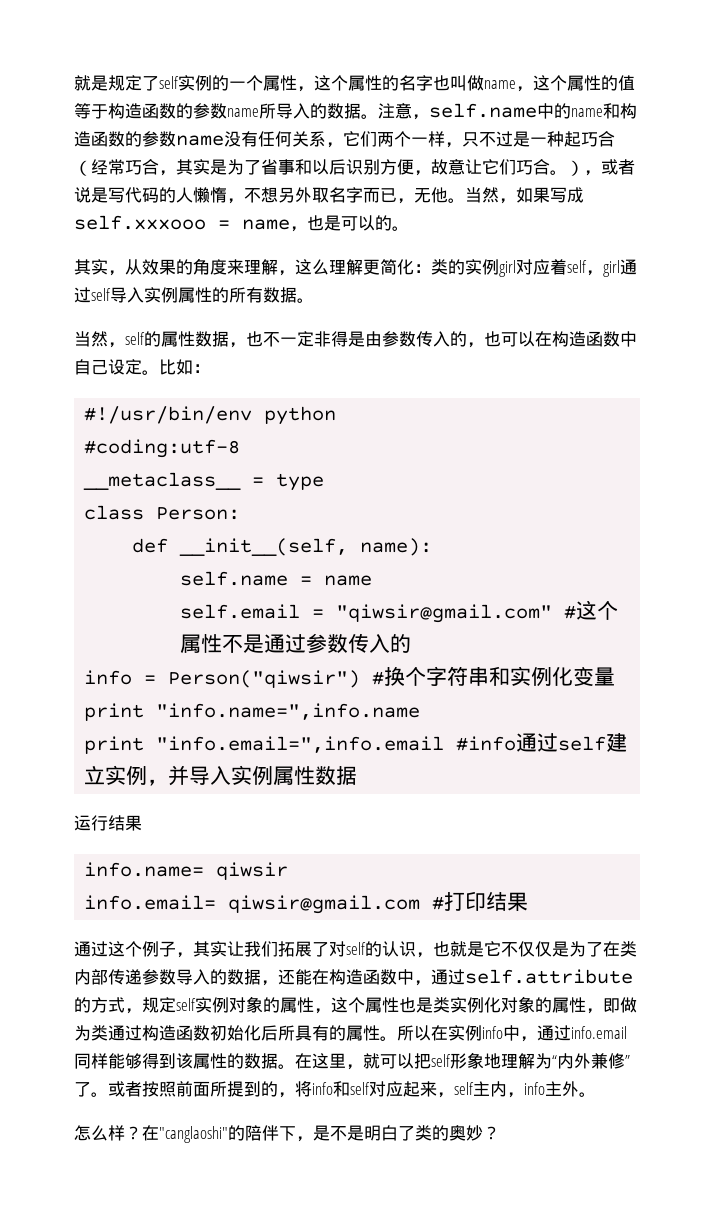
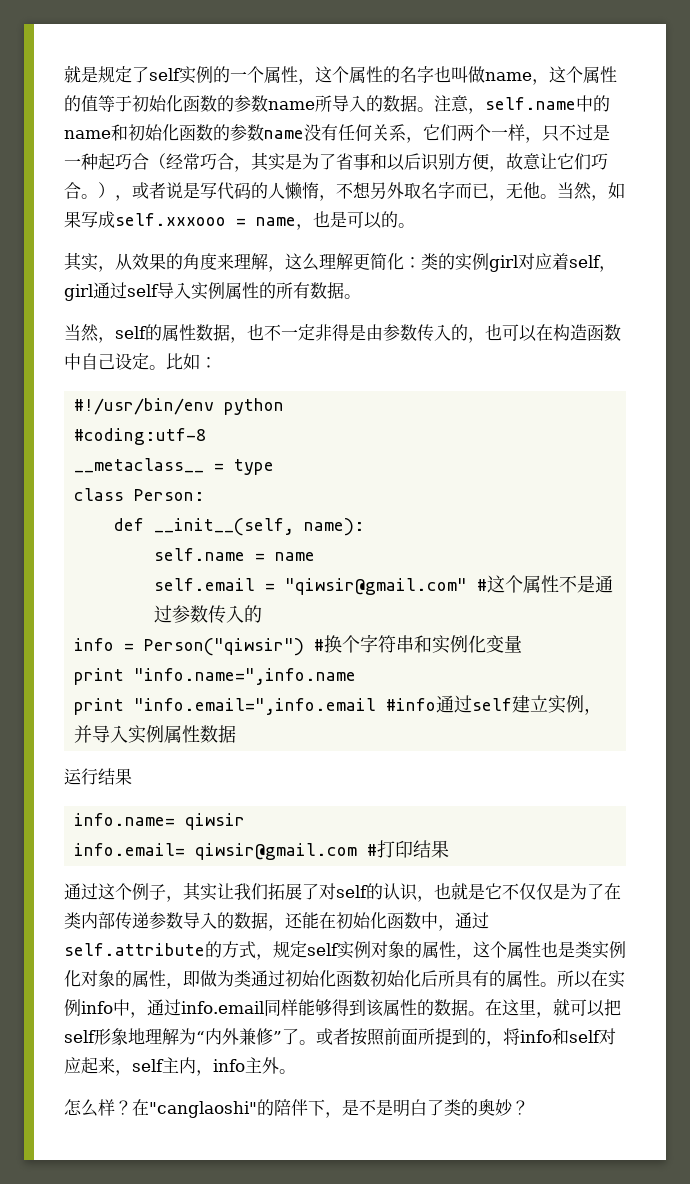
[108,103,142,119] 构造 -> [132,95,183,112] 初始化
[620,103,637,119] [74,131,91,147] 构造 -> [128,124,179,141] 初始化
[329,969,363,985] 构造 -> [336,912,387,929] 初始化
[142,1025,176,1041] 构造 -> [285,970,336,987] 初始化

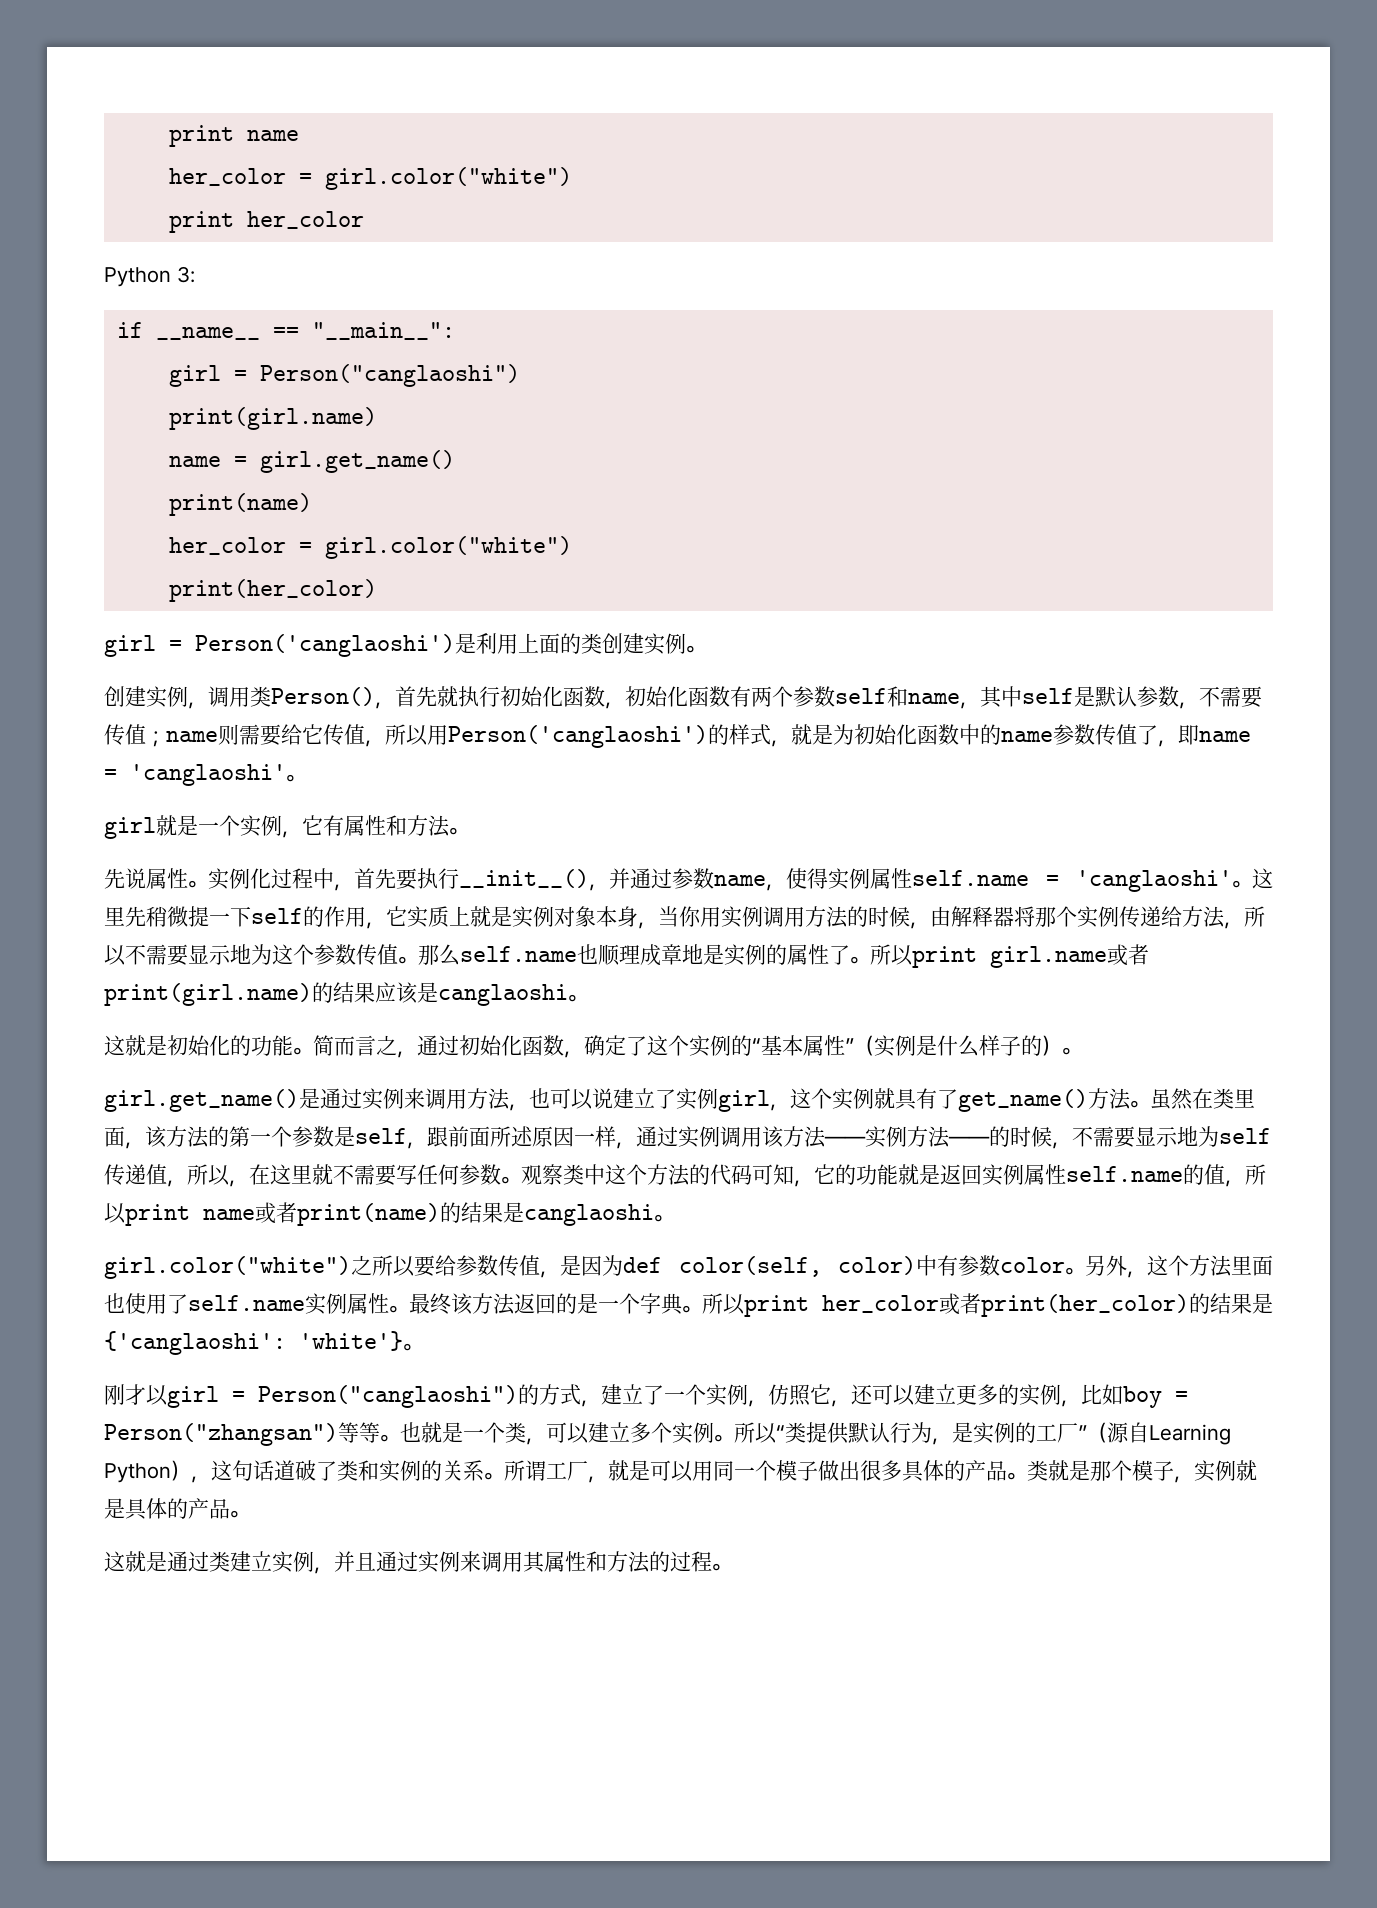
[64,65,617,85] [64,95,610,114] [64,124,610,143] [64,152,608,172] [64,182,625,201] [64,211,415,230] [64,252,616,272] [64,282,361,301] [64,324,621,343] [64,353,217,370] [74,398,285,415] [74,428,207,445] [74,458,275,475] [74,488,206,501] [114,518,366,536] [154,548,316,561] [154,575,614,595] [154,605,263,624] [74,634,523,656] [74,668,357,685] [74,695,603,715] [74,725,237,744] [64,768,132,785] [74,813,246,830] [74,840,450,860] [64,882,621,902] [64,912,489,931] [64,941,626,960] [64,970,625,989] [64,998,621,1018] [64,1028,616,1047] [64,1057,296,1076] [64,1099,529,1118] 就是规定了self实例的一个属性，这个属性的名字也叫做name，这个属性的值等于初始化函数的参数name所导入的数据。注意，self.name中的name和初始化函数的参数name没有任何关系，它们两个一样，只不过是一种起巧合（经常巧合，其实是为了省事和以后识别方便，故意让它们巧合。），或者说是写代码的人懒惰，不想另外取名字而已，无他。当然，如果写成self.xxxooo = name，也是可以的。 // 其实，从效果的角度来理解，这么理解更简化：类的实例girl对应着self，girl通过self导入实例属性的所有数据。 // 当然，self的属性数据，也不一定非得是由参数传入的，也可以在构造函数中自己设定。比如： // #!/usr/bin/env python // #coding:utf-8 // __metaclass__ = type // class Person: // def __init__(self, name): // self.name = name // self.email = "qiwsir@gmail.com" #这个属性不是通过参数传入的 // info = Person("qiwsir") #换个字符串和实例化变量 // print "info.name=",info.name // print "info.email=",info.email #info通过self建立实例，并导入实例属性数据 // 运行结果 // info.name= qiwsir // info.email= qiwsir@gmail.com #打印结果 // 通过这个例子，其实让我们拓展了对self的认识，也就是它不仅仅是为了在类内部传递参数导入的数据，还能在初始化函数中，通过self.attribute的方式，规定self实例对象的属性，这个属性也是类实例化对象的属性，即做为类通过初始化函数初始化后所具有的属性。所以在实例info中，通过info.email同样能够得到该属性的数据。在这里，就可以把self形象地理解为“内外兼修”了。或者按照前面所提到的，将info和self对应起来，self主内，info主外。 // 怎么样？在"canglaoshi"的陪伴下，是不是明白了类的奥妙？ -> [168,125,299,147] [168,167,572,190] [168,211,364,233] [104,266,195,287] [116,322,455,340] [168,364,520,387] [168,407,377,430] [168,450,455,473] [168,493,312,516] [168,536,572,559] [168,579,377,602] [104,633,706,657] [104,686,1262,709] [104,724,1251,748] [104,764,306,786] [104,815,469,839] [104,868,1273,892] [104,906,1265,929] [104,944,1149,968] [104,982,588,1006] [104,1035,1082,1058] [104,1088,1255,1112] [104,1126,1271,1149] [104,1164,1266,1187] [104,1202,674,1226] [104,1255,1273,1279] [104,1293,1273,1317] [104,1331,423,1355] [104,1384,1188,1408] [104,1422,1231,1446] [104,1460,1257,1483] [104,1498,250,1520] [104,1551,732,1574] print name // her_color = girl.color("white") // print her_color // Python 3: // if __name__ == "__main__": // girl = Person("canglaoshi") // print(girl.name) // name = girl.get_name() // print(name) // her_color = girl.color("white") // print(her_color) // girl = Person('canglaoshi')是利用上面的类创建实例。 // 创建实例，调用类Person()，首先就执行初始化函数，初始化函数有两个参数self和name，其中self是默认参数，不需要传值；name则需要给它传值，所以用Person('canglaoshi')的样式，就是为初始化函数中的name参数传值了，即name = 'canglaoshi'。 // girl就是一个实例，它有属性和方法。 // 先说属性。实例化过程中，首先要执行__init__()，并通过参数name，使得实例属性self.name = 'canglaoshi'。这里先稍微提一下self的作用，它实质上就是实例对象本身，当你用实例调用方法的时候，由解释器将那个实例传递给方法，所以不需要显示地为这个参数传值。那么self.name也顺理成章地是实例的属性了。所以print girl.name或者print(girl.name)的结果应该是canglaoshi。 // 这就是初始化的功能。简而言之，通过初始化函数，确定了这个实例的“基本属性”（实例是什么样子的）。 // girl.get_name()是通过实例来调用方法，也可以说建立了实例girl，这个实例就具有了get_name()方法。虽然在类里面，该方法的第一个参数是self，跟前面所述原因一样，通过实例调用该方法——实例方法——的时候，不需要显示地为self传递值，所以，在这里就不需要写任何参数。观察类中这个方法的代码可知，它的功能就是返回实例属性self.name的值，所以print name或者print(name)的结果是canglaoshi。 // girl.color("white")之所以要给参数传值，是因为def color(self, color)中有参数color。另外，这个方法里面也使用了self.name实例属性。最终该方法返回的是一个字典。所以print her_color或者print(her_color)的结果是{'canglaoshi': 'white'}。 // 刚才以girl = Person("canglaoshi")的方式，建立了一个实例，仿照它，还可以建立更多的实例，比如boy = Person("zhangsan")等等。也就是一个类，可以建立多个实例。所以“类提供默认行为，是实例的工厂”（源自Learning Python），这句话道破了类和实例的关系。所谓工厂，就是可以用同一个模子做出很多具体的产品。类就是那个模子，实例就是具体的产品。 // 这就是通过类建立实例，并且通过实例来调用其属性和方法的过程。

